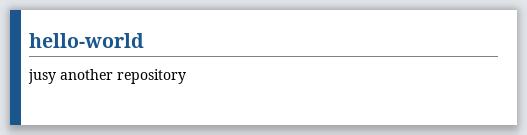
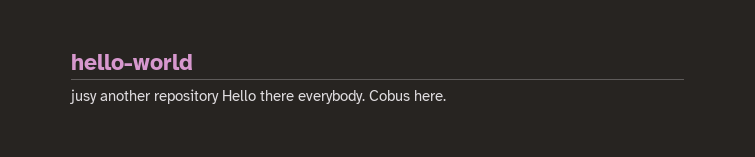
(186, 76) none -> [222,90,446,104] Hello there everybody. Cobus here.

